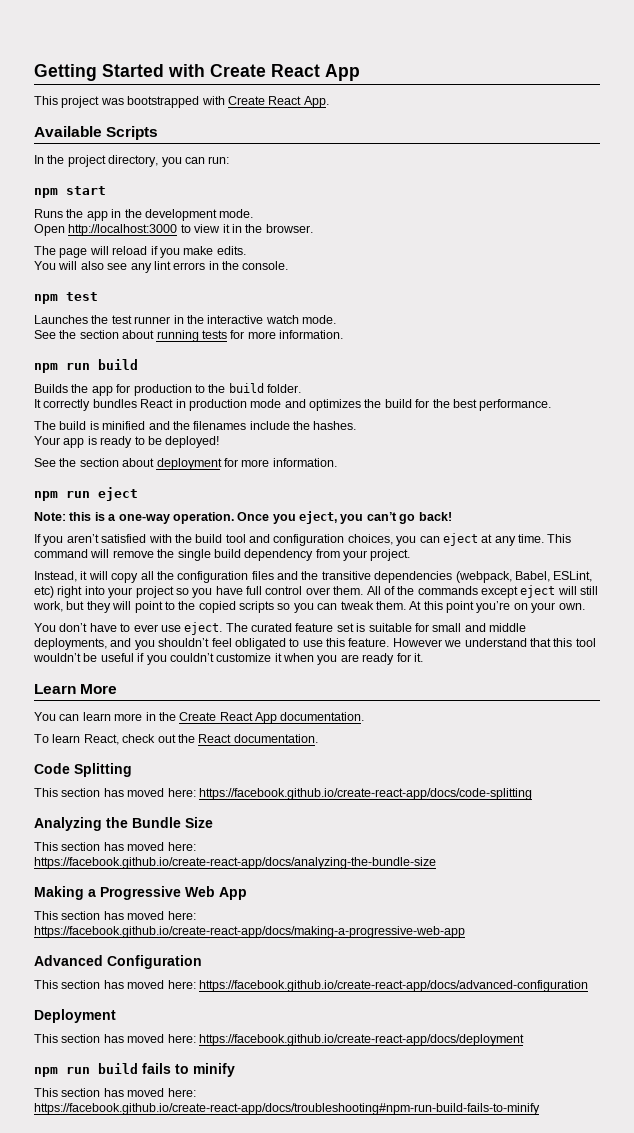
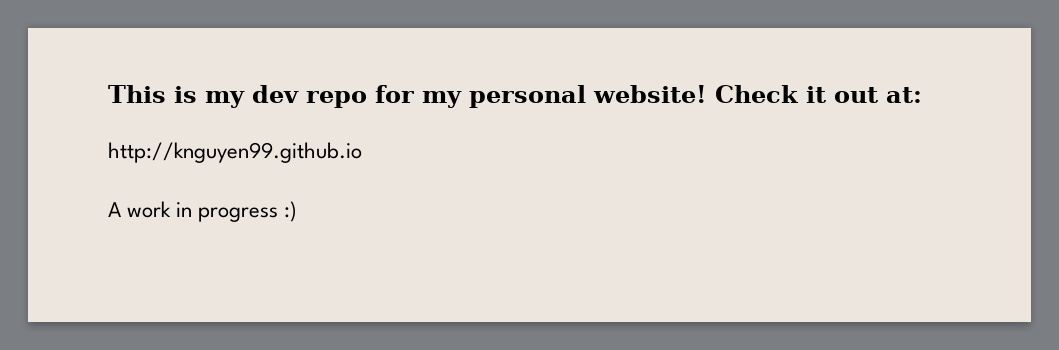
[34,64,360,81] [34,96,329,108] [34,126,159,140] [34,155,230,167] [34,186,106,198] [34,209,254,221] [34,224,313,236] [34,246,246,258] [34,261,289,273] [34,292,98,304] [34,315,336,324] [34,330,343,342] [34,359,138,373] [34,383,301,396] [34,399,552,411] [34,421,357,430] [34,436,220,448] [34,458,337,470] [34,487,138,501] [34,511,452,524] [34,533,572,546] [34,549,411,561] [34,571,593,583] [34,585,599,598] [33,601,585,613] [34,622,526,635] [34,638,596,650] [33,653,423,665] [34,684,118,694] [34,712,365,724] [34,734,318,745] [34,763,132,777] [34,788,532,800] [34,817,213,831] [34,842,196,851] [34,857,436,869] [34,886,247,900] [34,911,196,920] [34,926,465,938] [34,955,202,969] [34,980,588,992] [34,1009,116,1023] [34,1034,524,1046] [34,1063,235,1077] [34,1088,196,1097] [34,1103,540,1115] Getting Started with Create React App // This project was bootstrapped with Create React App. // Available Scripts // In the project directory, you can run: // npm start // Runs the app in the development mode. // Open http://localhost:3000 to view it in the browser. // The page will reload if you make edits. // You will also see any lint errors in the console. // npm test // Launches the test runner in the interactive watch mode. // See the section about running tests for more information. // npm run build // Builds the app for production to the build folder. // It correctly bundles React in production mode and optimizes the build for the best performance. // The build is minified and the filenames include the hashes. // Your app is ready to be deployed! // See the section about deployment for more information. // npm run eject // Note: this is a one-way operation. Once you eject, you can’t go back! // If you aren’t satisfied with the build tool and configuration choices, you can eject at any time. This command will remove the single build dependency from your project. // Instead, it will copy all the configuration files and the transitive dependencies (webpack, Babel, ESLint, etc) right into your project so you have full control over them. All of the commands except eject will still work, but they will point to the copied scripts so you can tweak them. At this point you’re on your own. // You don’t have to ever use eject. The curated feature set is suitable for small and middle deployments, and you shouldn’t feel obligated to use this feature. However we understand that this tool wouldn’t be useful if you couldn’t customize it when you are ready for it. // Learn More // You can learn more in the Create React App documentation. // To learn React, check out the React documentation. // Code Splitting // This section has moved here: https://facebook.github.io/create-react-app/docs/code-splitting // Analyzing the Bundle Size // This section has moved here: https://facebook.github.io/create-react-app/docs/analyzing-the-bundle-size // Making a Progressive Web App // This section has moved here: https://facebook.github.io/create-react-app/docs/making-a-progressive-web-app // Advanced Configuration // This section has moved here: https://facebook.github.io/create-react-app/docs/advanced-configuration // Deployment // This section has moved here: https://facebook.github.io/create-react-app/docs/deployment // npm run build fails to minify // This section has moved here: https://facebook.github.io/create-react-app/docs/troubleshooting#npm-run-build-fails-to-minify -> [108,85,922,108] [108,142,362,163] [108,201,298,222] This is my dev repo for my personal website! Check it out at: // http://knguyen99.github.io // A work in progress :)

